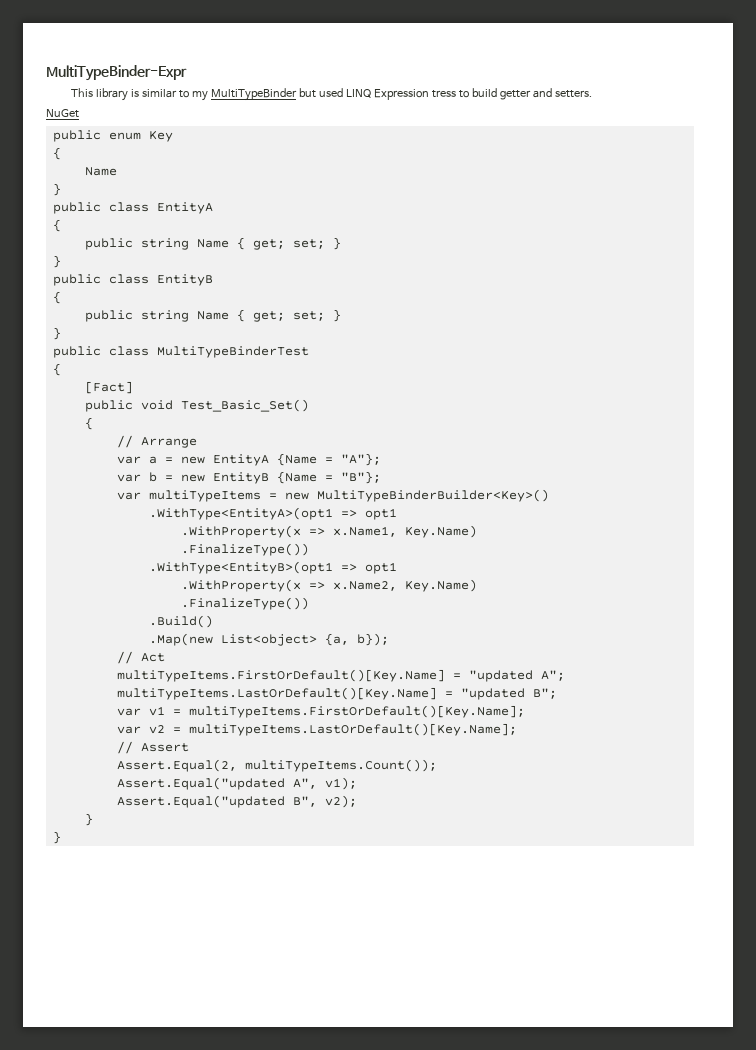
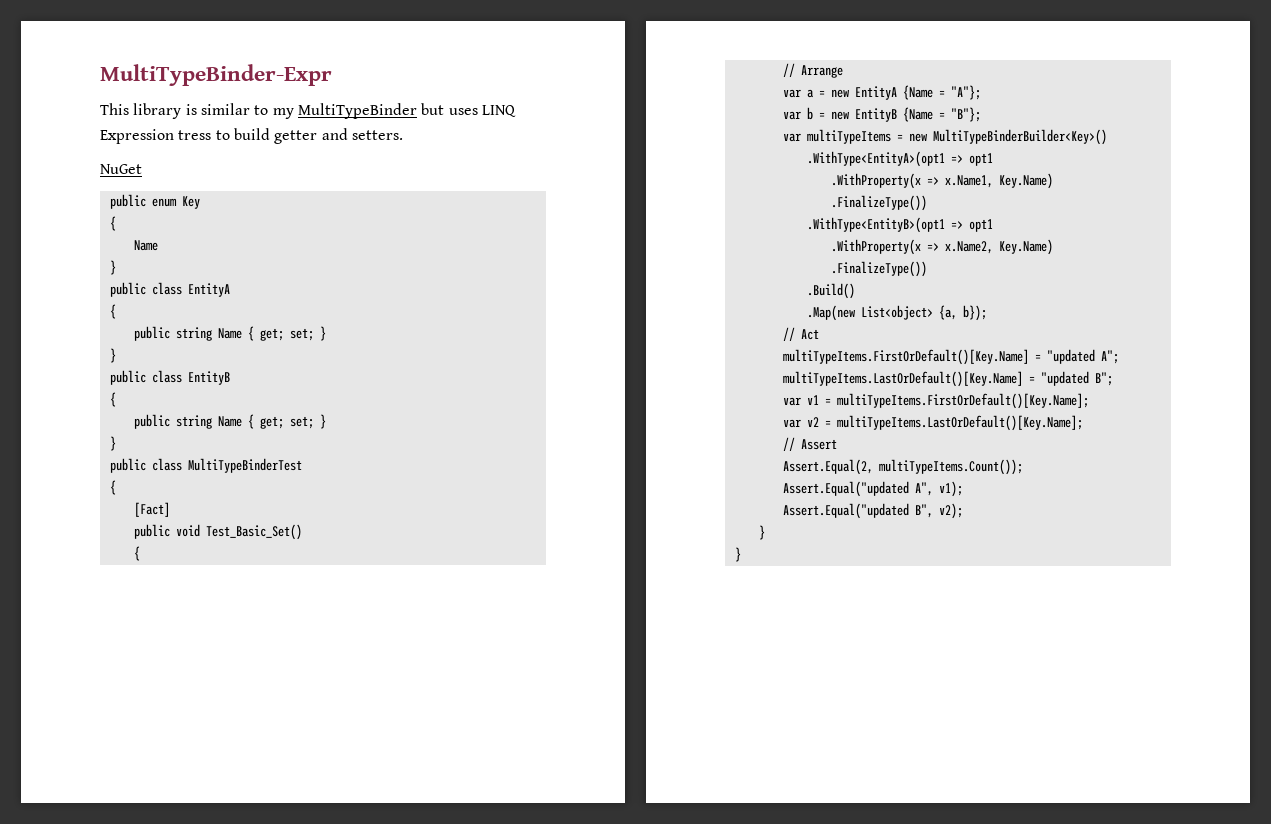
[319,88,344,97] used -> [448,108,478,115] uses

